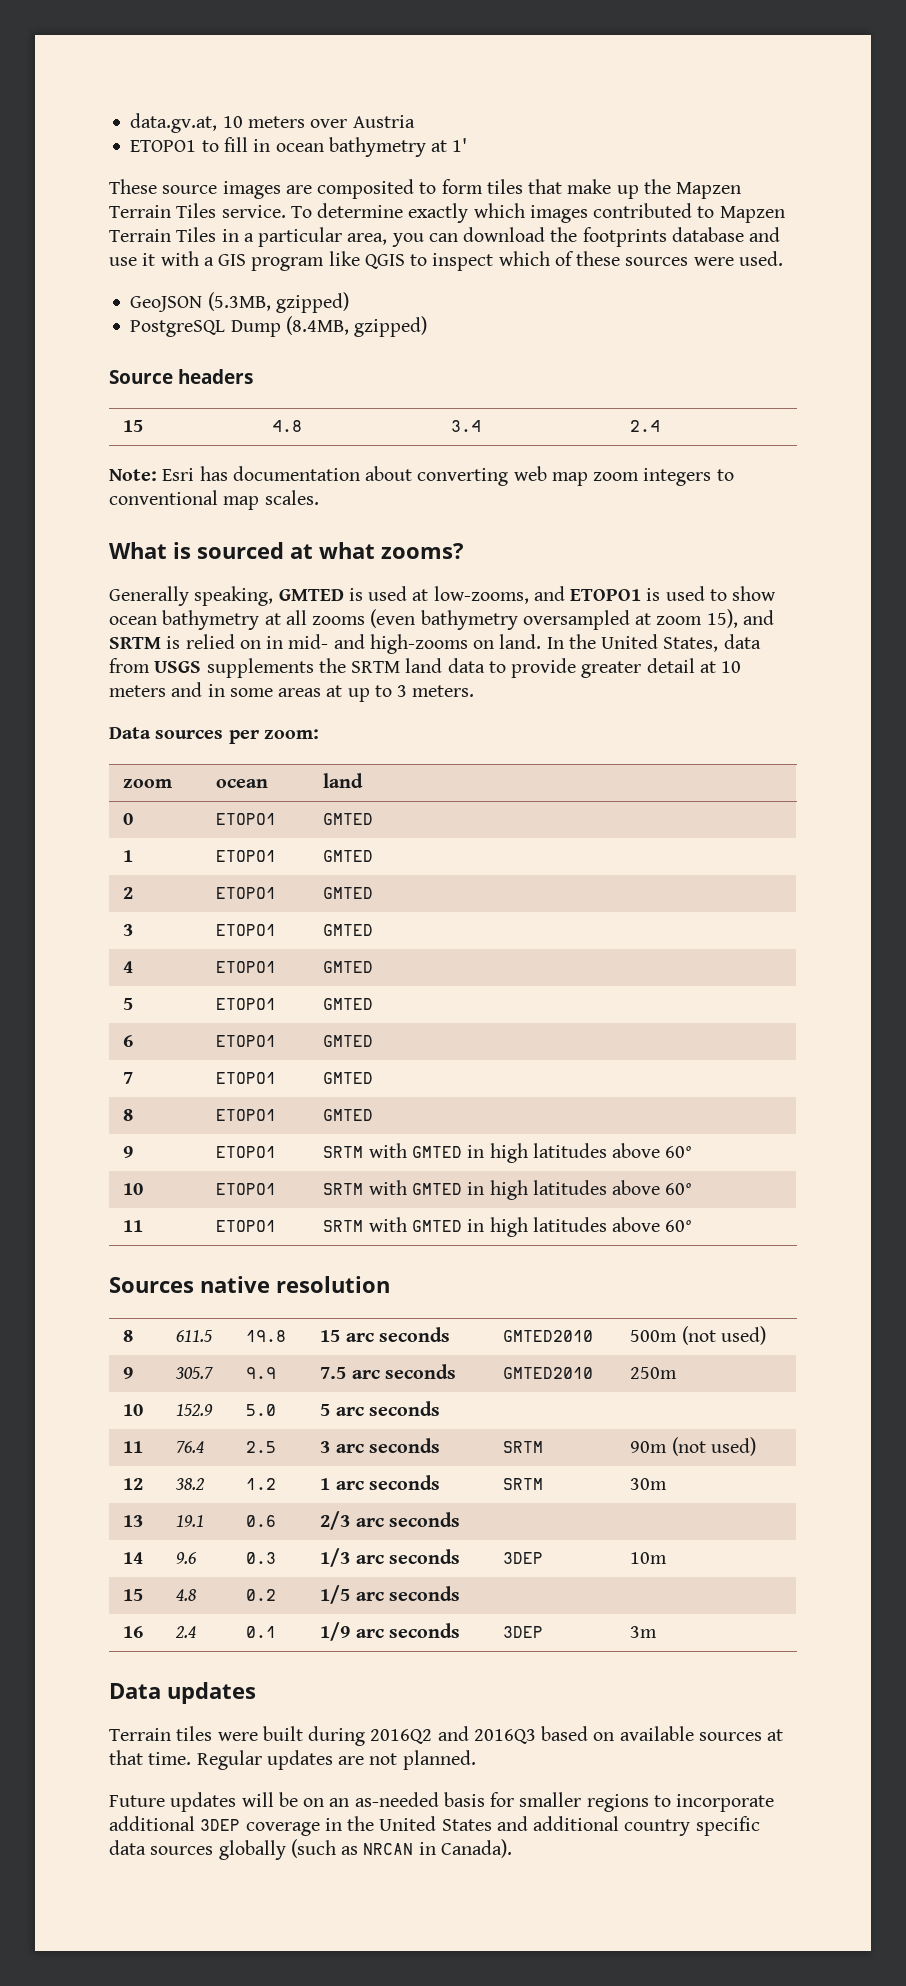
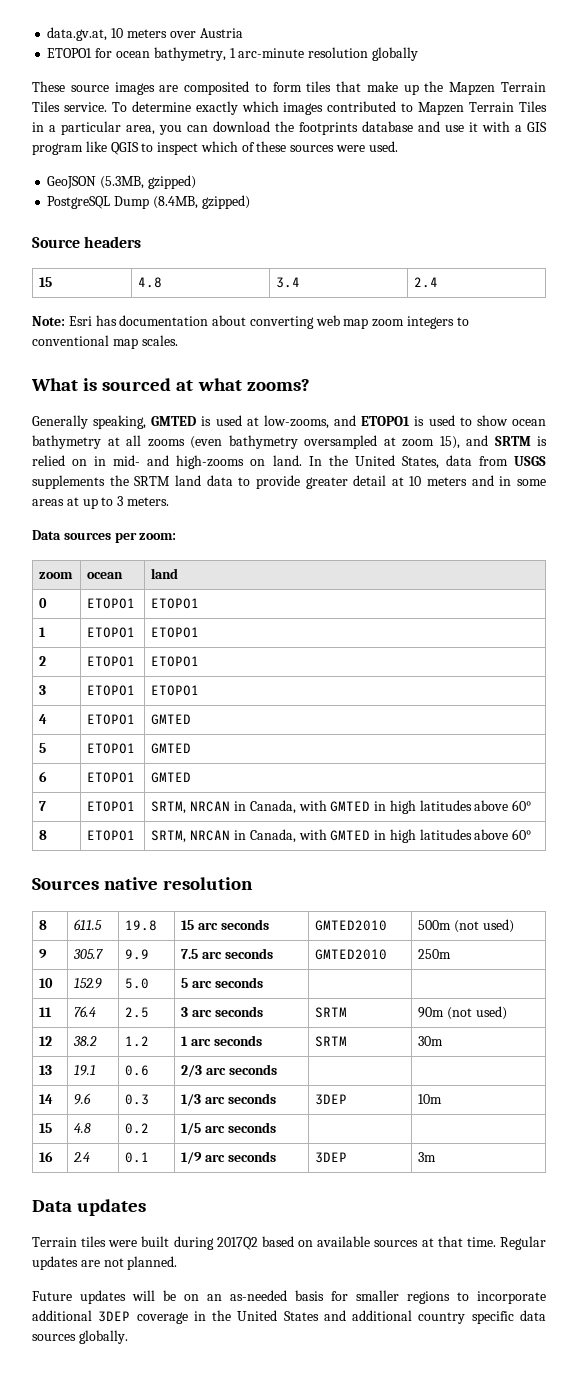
[201,137,468,157] to fill in ocean bathymetry at 1' -> [95,47,418,61] for ocean bathymetry, 1 arc-minute resolution globally
[323,813,374,825] GMTED -> [151,598,200,609] ETOPO1
[323,850,374,862] GMTED -> [151,627,200,638] ETOPO1
[323,887,374,899] GMTED -> [151,656,200,667] ETOPO1
[323,924,374,936] GMTED -> [151,685,200,696] ETOPO1
[323,1072,374,1084] [123,1109,134,1121] [216,1109,277,1121] [323,1109,374,1121] [123,1146,134,1158] [216,1146,277,1158] [323,1143,693,1163] [123,1183,144,1195] [216,1183,277,1195] [323,1180,693,1200] [123,1220,144,1232] [216,1220,277,1232] [323,1220,364,1232] GMTED // 8 | ETOPO1 | GMTED // 9 | ETOPO1 | SRTM with GMTED in high latitudes above 60° // 10 | ETOPO1 | SRTM with GMTED in high latitudes above 60° // 11 | ETOPO1 | SRTM -> [151,800,532,814] [39,830,48,840] [87,830,136,841] [151,829,296,843] SRTM, NRCAN in Canada, with GMTED in high latitudes above 60° // 8 | ETOPO1 | SRTM, NRCAN in Canada,
[370,1726,536,1744] 2016Q2 and 2016Q3 -> [216,1237,258,1250] 2017Q2
[218,1839,512,1860] globally (such as NRCAN in Canada). -> [78,1330,128,1344] globally.

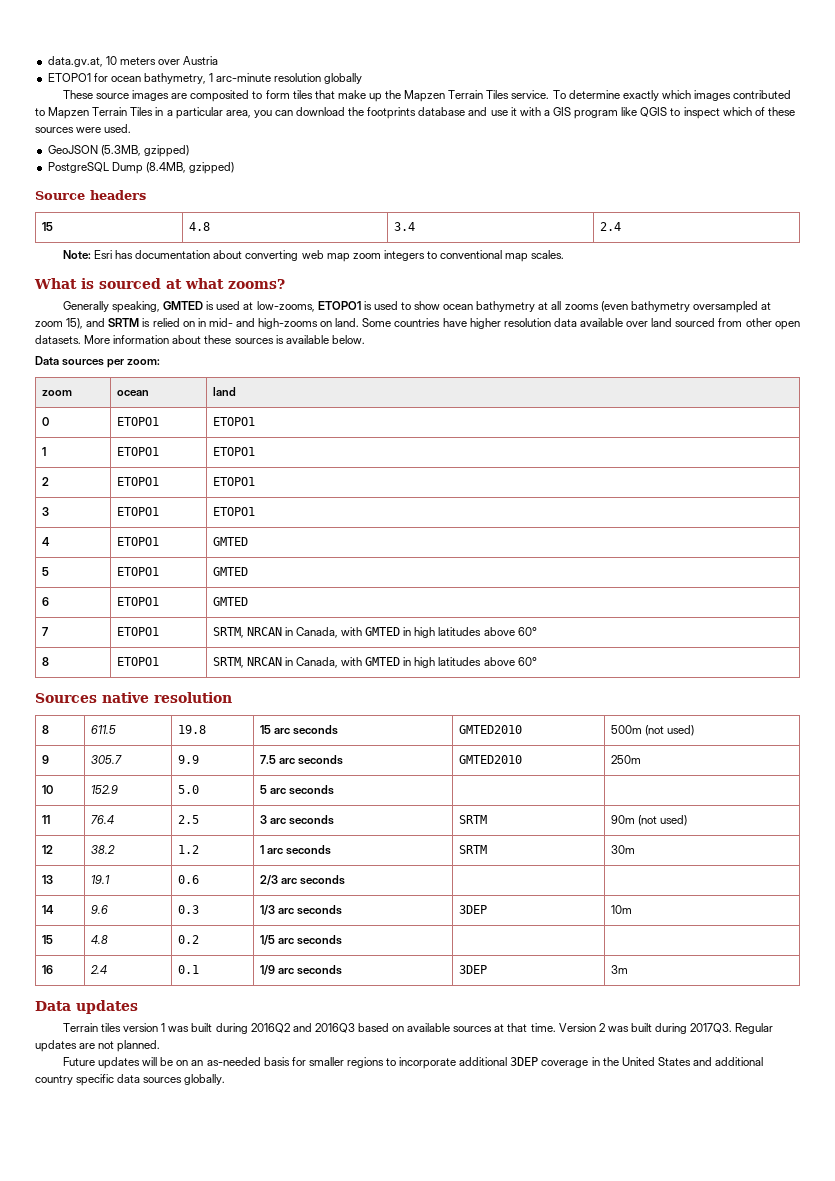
[334,415,357,426] and -> (315, 306) none
[308,455,546,469] [32,475,547,489] [32,496,169,509] In the United States, data from USGS supplements the SRTM land data to provide greater detail at 10 meters and in some areas at up to 3 meters. -> [362,318,800,330] [35,335,365,344] Some countries have higher resolution data available over land sourced from other open datasets. More information about these sources is available below.
[108,1236,258,1250] were built during 2017Q2 -> [123,1023,355,1034] version 1 was built during 2016Q2 and 2016Q3
(496, 1242) none -> [558,1023,733,1034] Version 2 was built during 2017Q3.

